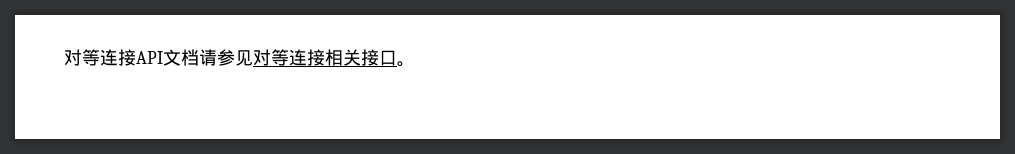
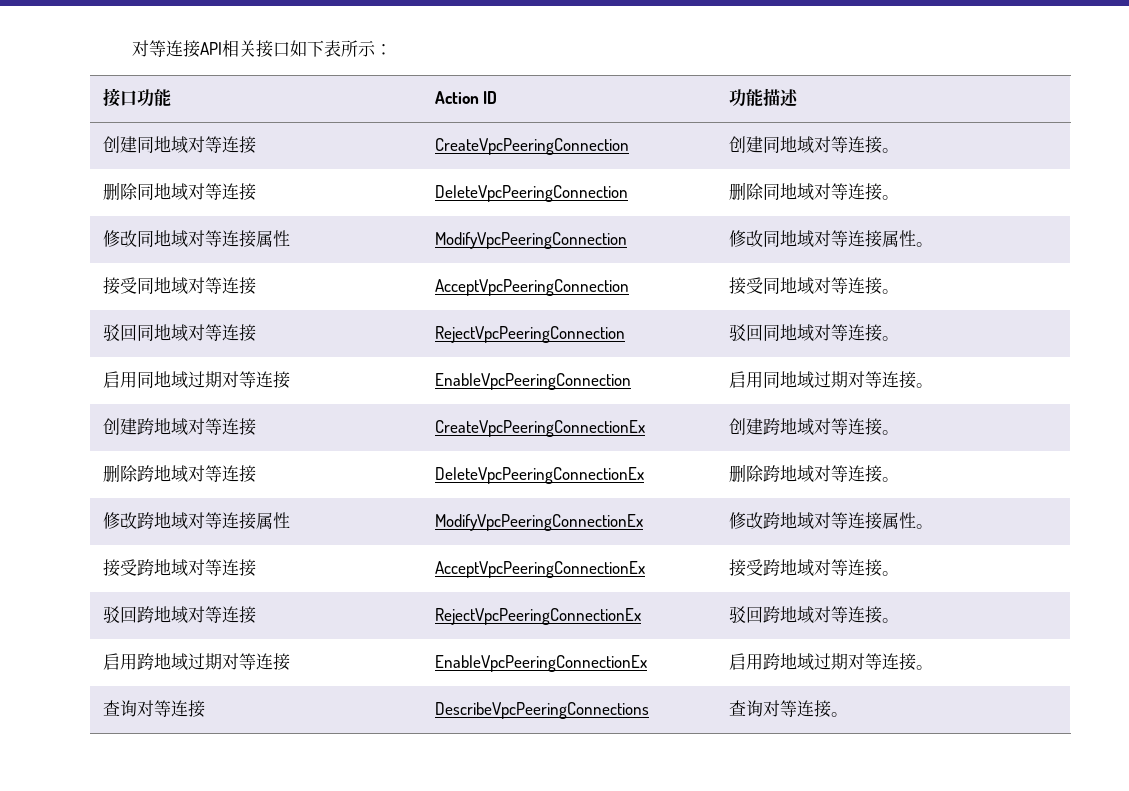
[162,49,397,66] 文档请参见对等连接相关接口 -> [221,40,392,58] [102,88,171,107] [434,91,498,104] [728,88,799,107] [102,136,256,154] [434,138,629,155] [728,136,899,154] [102,182,256,201] [434,185,628,202] [728,182,899,201] [102,230,290,248] [434,232,627,249] [728,230,933,248] [102,277,256,295] [434,279,629,296] [728,277,899,295] [102,324,256,342] [434,326,625,343] [728,324,899,342] [102,371,290,389] [434,373,631,390] [728,371,933,389] [102,418,256,436] [434,420,645,437] [728,418,899,436] [102,464,256,483] [434,467,644,484] [728,464,899,483] [102,512,290,530] [434,514,643,531] [728,512,933,530] [102,559,256,577] [434,561,645,578] [728,559,899,577] [102,606,256,624] [434,608,641,625] [728,606,899,624] [102,653,290,671] [434,655,647,672] [728,653,933,671] [102,700,205,718] [434,702,649,719] [728,700,831,718] 相关接口如下表所示： // 接口功能 | Action ID | 功能描述 // 创建同地域对等连接 | CreateVpcPeeringConnection | 创建同地域对等连接。 // 删除同地域对等连接 | DeleteVpcPeeringConnection | 删除同地域对等连接。 // 修改同地域对等连接属性 | ModifyVpcPeeringConnection | 修改同地域对等连接属性。 // 接受同地域对等连接 | AcceptVpcPeeringConnection | 接受同地域对等连接。 // 驳回同地域对等连接 | RejectVpcPeeringConnection | 驳回同地域对等连接。 // 启用同地域过期对等连接 | EnableVpcPeeringConnection | 启用同地域过期对等连接。 // 创建跨地域对等连接 | CreateVpcPeeringConnectionEx | 创建跨地域对等连接。 // 删除跨地域对等连接 | DeleteVpcPeeringConnectionEx | 删除跨地域对等连接。 // 修改跨地域对等连接属性 | ModifyVpcPeeringConnectionEx | 修改跨地域对等连接属性。 // 接受跨地域对等连接 | AcceptVpcPeeringConnectionEx | 接受跨地域对等连接。 // 驳回跨地域对等连接 | RejectVpcPeeringConnectionEx | 驳回跨地域对等连接。 // 启用跨地域过期对等连接 | EnableVpcPeeringConnectionEx | 启用跨地域过期对等连接。 // 查询对等连接 | DescribeVpcPeeringConnections | 查询对等连接

